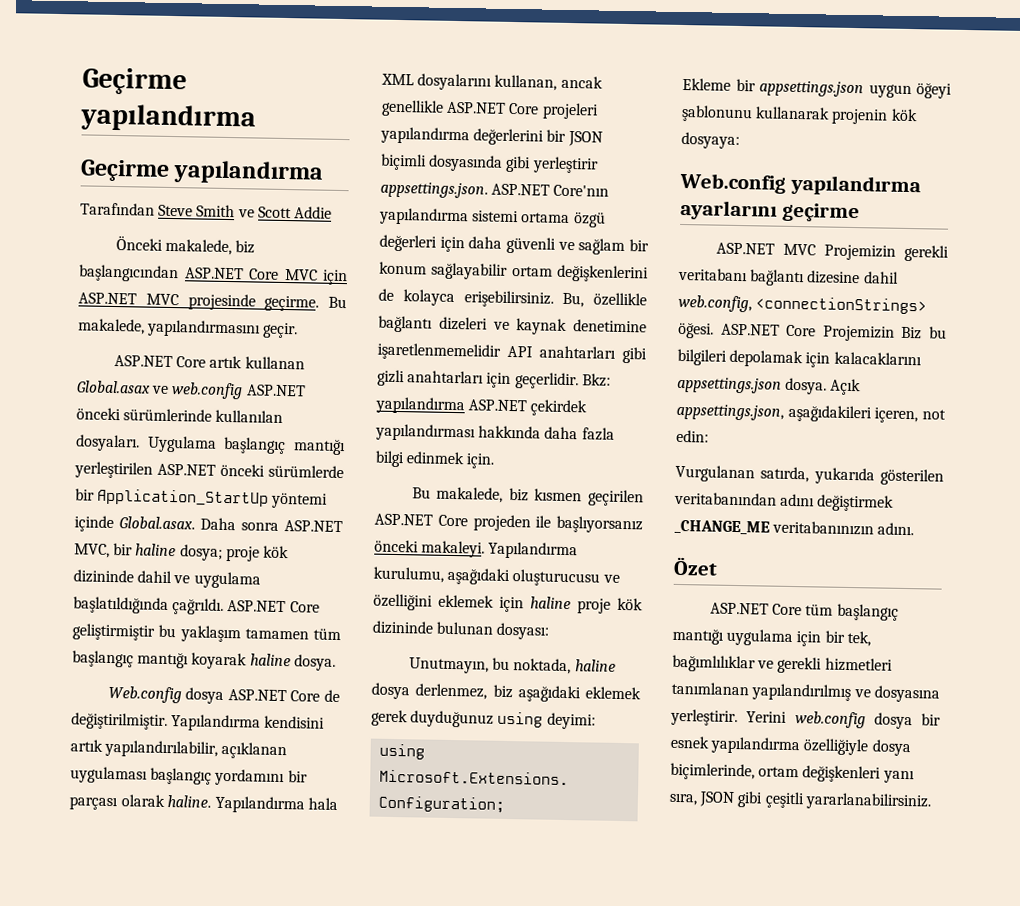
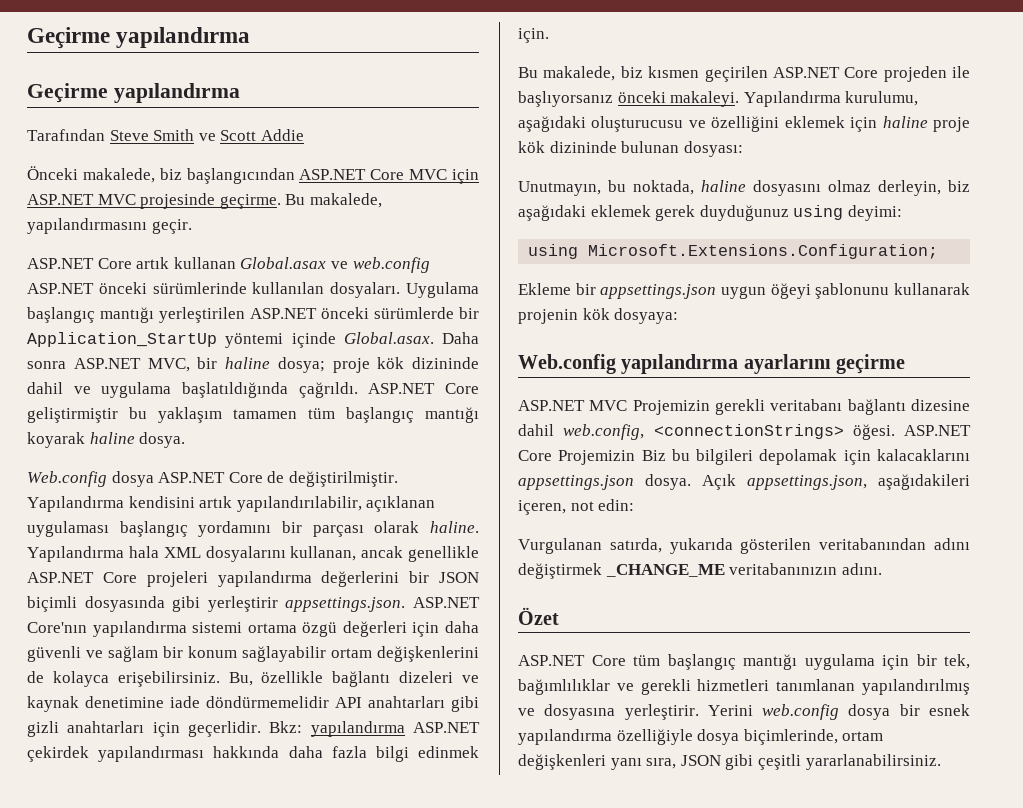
[377,342,501,361] işaretlenmemelidir -> [170,696,329,708] iade döndürmemelidir
[371,682,488,700] dosya derlenmez, -> [753,180,941,196] dosyasını olmaz derleyin,

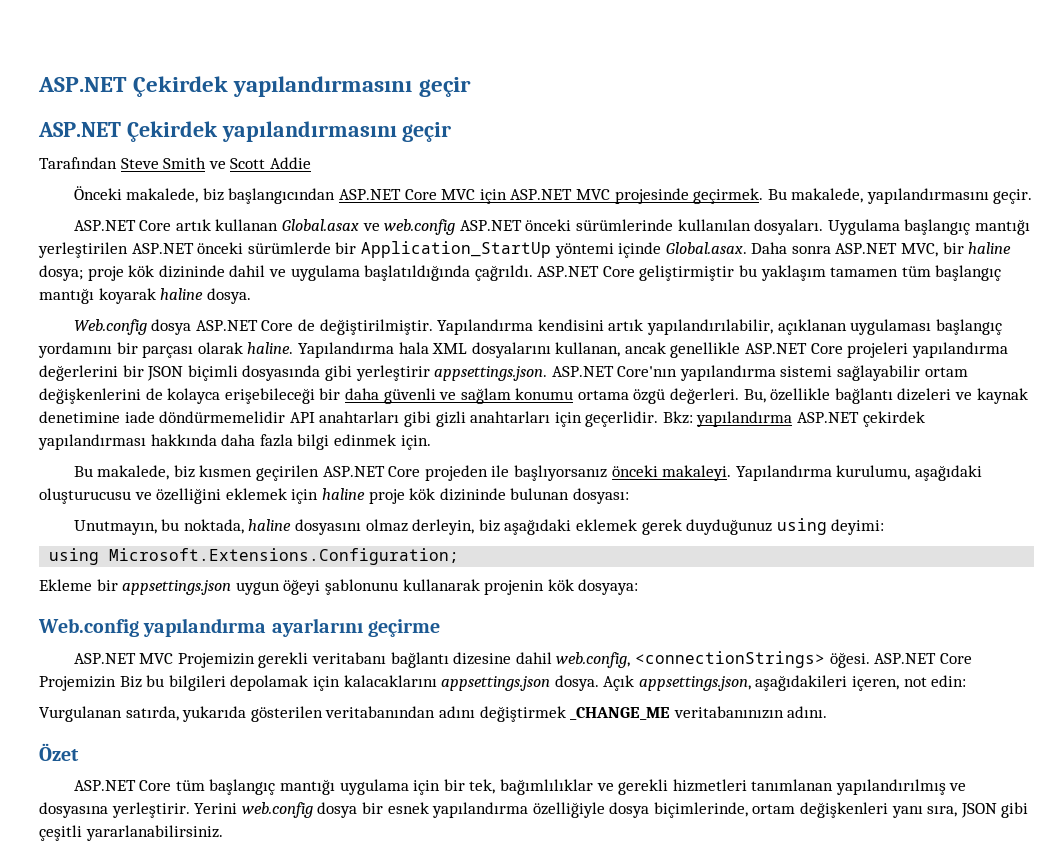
[27,27,251,49] [27,83,240,103] Geçirme yapılandırma // Geçirme yapılandırma -> [38,76,471,97] [38,121,452,142] ASP.NET Çekirdek yapılandırmasını geçir // ASP.NET Çekirdek yapılandırmasını geçir
[219,194,281,209] geçirme. -> [693,188,764,204] geçirmek.
[247,621,479,637] [27,646,237,662] ortama özgü değerleri için daha güvenli ve sağlam bir konum -> (833, 371) none
[117,671,220,687] erişebilirsiniz. -> [224,388,740,404] erişebileceği bir daha güvenli ve sağlam konumu ortama özgü değerleri.

